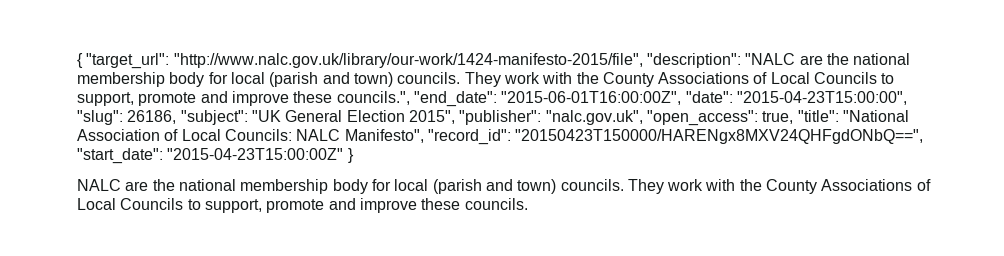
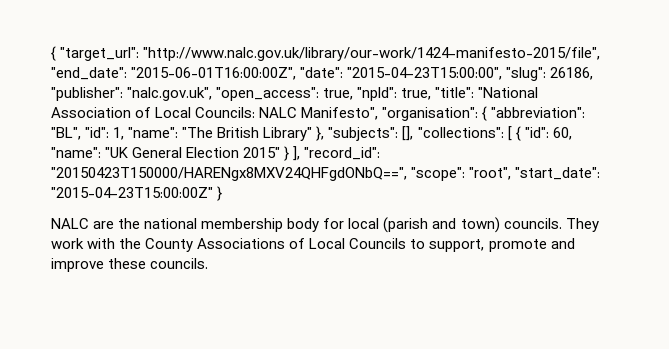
[646,53,911,68] [77,72,895,87] [77,91,410,106] "description": "NALC are the national membership body for local (parish and town) councils. They work with the County Associations of Local Councils to support, promote and improve these councils.", -> (601, 54) none
[180,110,455,125] "subject": "UK General Election 2015", -> (594, 73) none
(794, 117) none -> [357,87,432,101] "npld": true,
[427,129,924,145] "record_id": "20150423T150000/HARENgx8MXV24QHFgdONbQ==", -> [382,106,586,121] [51,126,572,141] [51,146,381,161] [51,167,512,181] "organisation": { "abbreviation": "BL", "id": 1, "name": "The British Library" }, "subjects": [], "collections": [ { "id": 60, "name": "UK General Election 2015" } ], "record_id": "20150423T150000/HARENgx8MXV24QHFgdONbQ==", "scope": "root",

